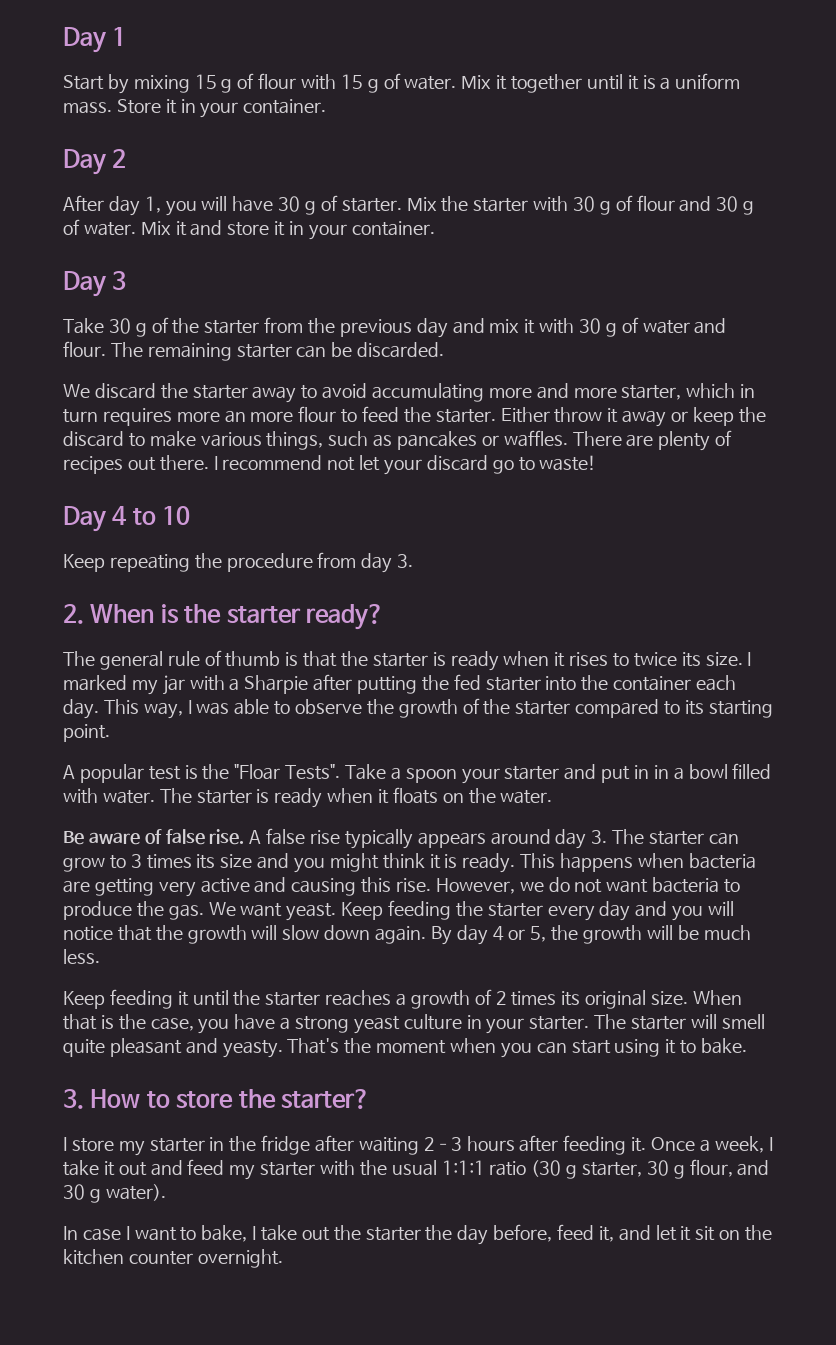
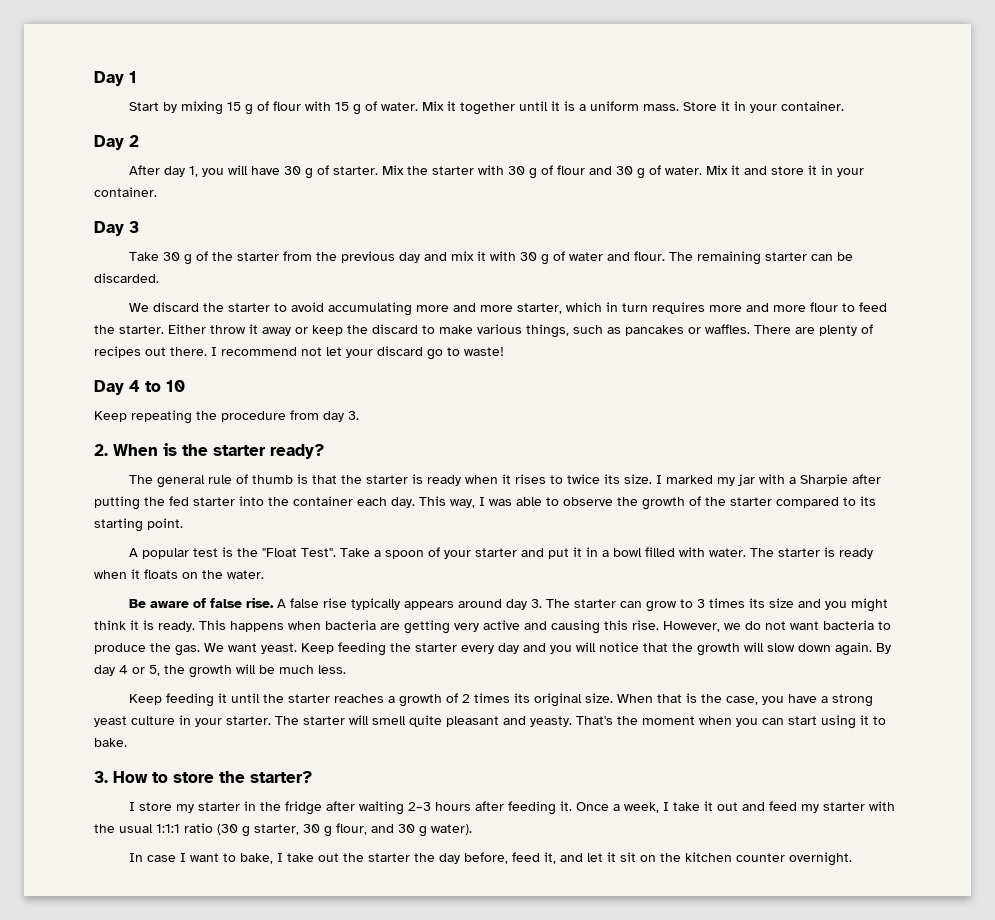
[252,386,297,403] away -> (271, 307) none
[224,410,246,423] an -> [746,303,770,312] and
[234,764,341,780] "Floar Tests". -> [262,548,337,557] "Float Test".
(457, 775) none -> [428,547,441,557] of
[633,765,649,779] in -> [573,547,583,557] it

